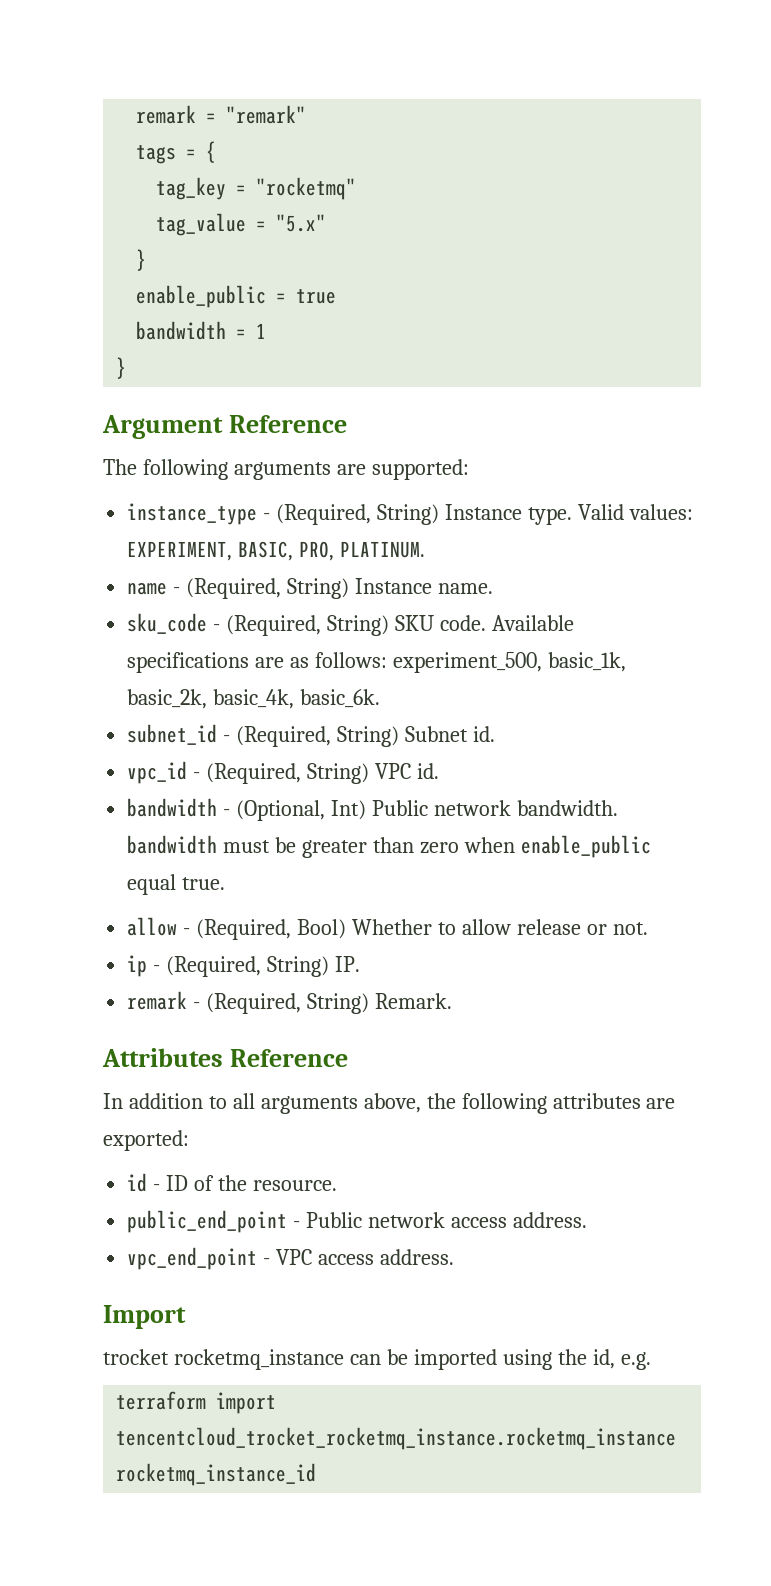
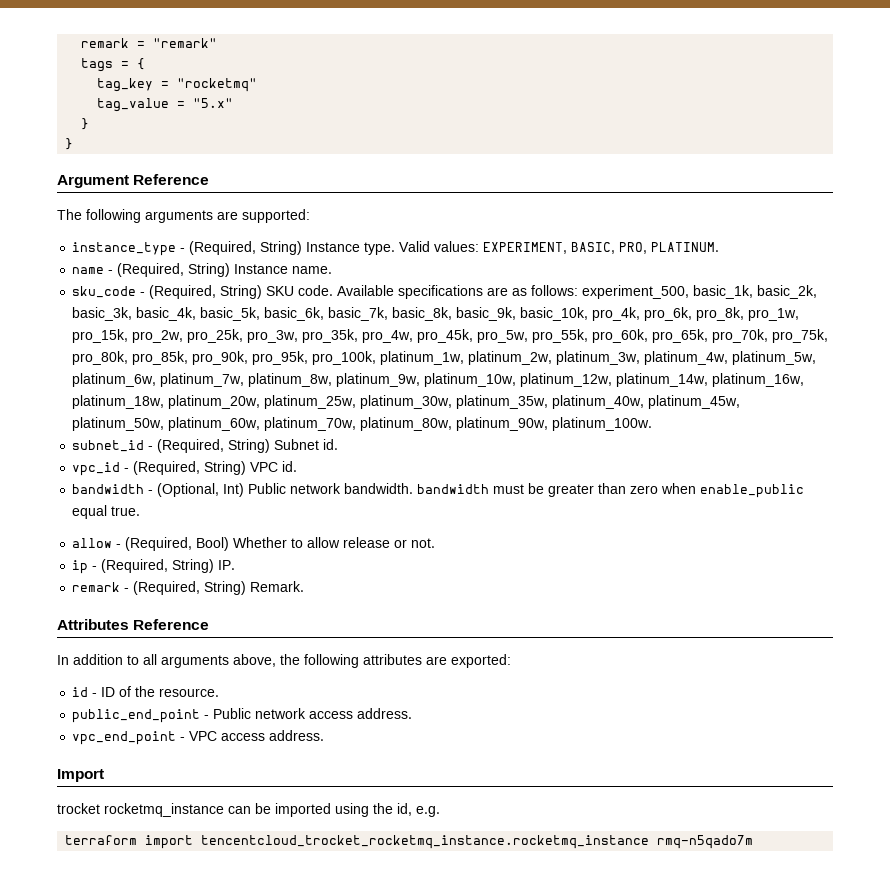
[136,285,337,308] [136,321,267,340] // enable_public = true // bandwidth = 1 -> (90, 124) none
[213,689,381,709] basic_4k, basic_6k. -> [72,307,800,321] [72,329,829,343] [72,351,817,365] [72,373,805,387] [72,395,741,409] [72,417,653,431] basic_3k, basic_4k, basic_5k, basic_6k, basic_7k, basic_8k, basic_9k, basic_10k, pro_4k, pro_6k, pro_8k, pro_1w, pro_15k, pro_2w, pro_25k, pro_3w, pro_35k, pro_4w, pro_45k, pro_5w, pro_55k, pro_60k, pro_65k, pro_70k, pro_75k, pro_80k, pro_85k, pro_90k, pro_95k, pro_100k, platinum_1w, platinum_2w, platinum_3w, platinum_4w, platinum_5w, platinum_6w, platinum_7w, platinum_8w, platinum_9w, platinum_10w, platinum_12w, platinum_14w, platinum_16w, platinum_18w, platinum_20w, platinum_25w, platinum_30w, platinum_35w, platinum_40w, platinum_45w, platinum_50w, platinum_60w, platinum_70w, platinum_80w, platinum_90w, platinum_100w.
[116,1463,317,1486] rocketmq_instance_id -> [657,835,754,849] rmq-n5qado7m

